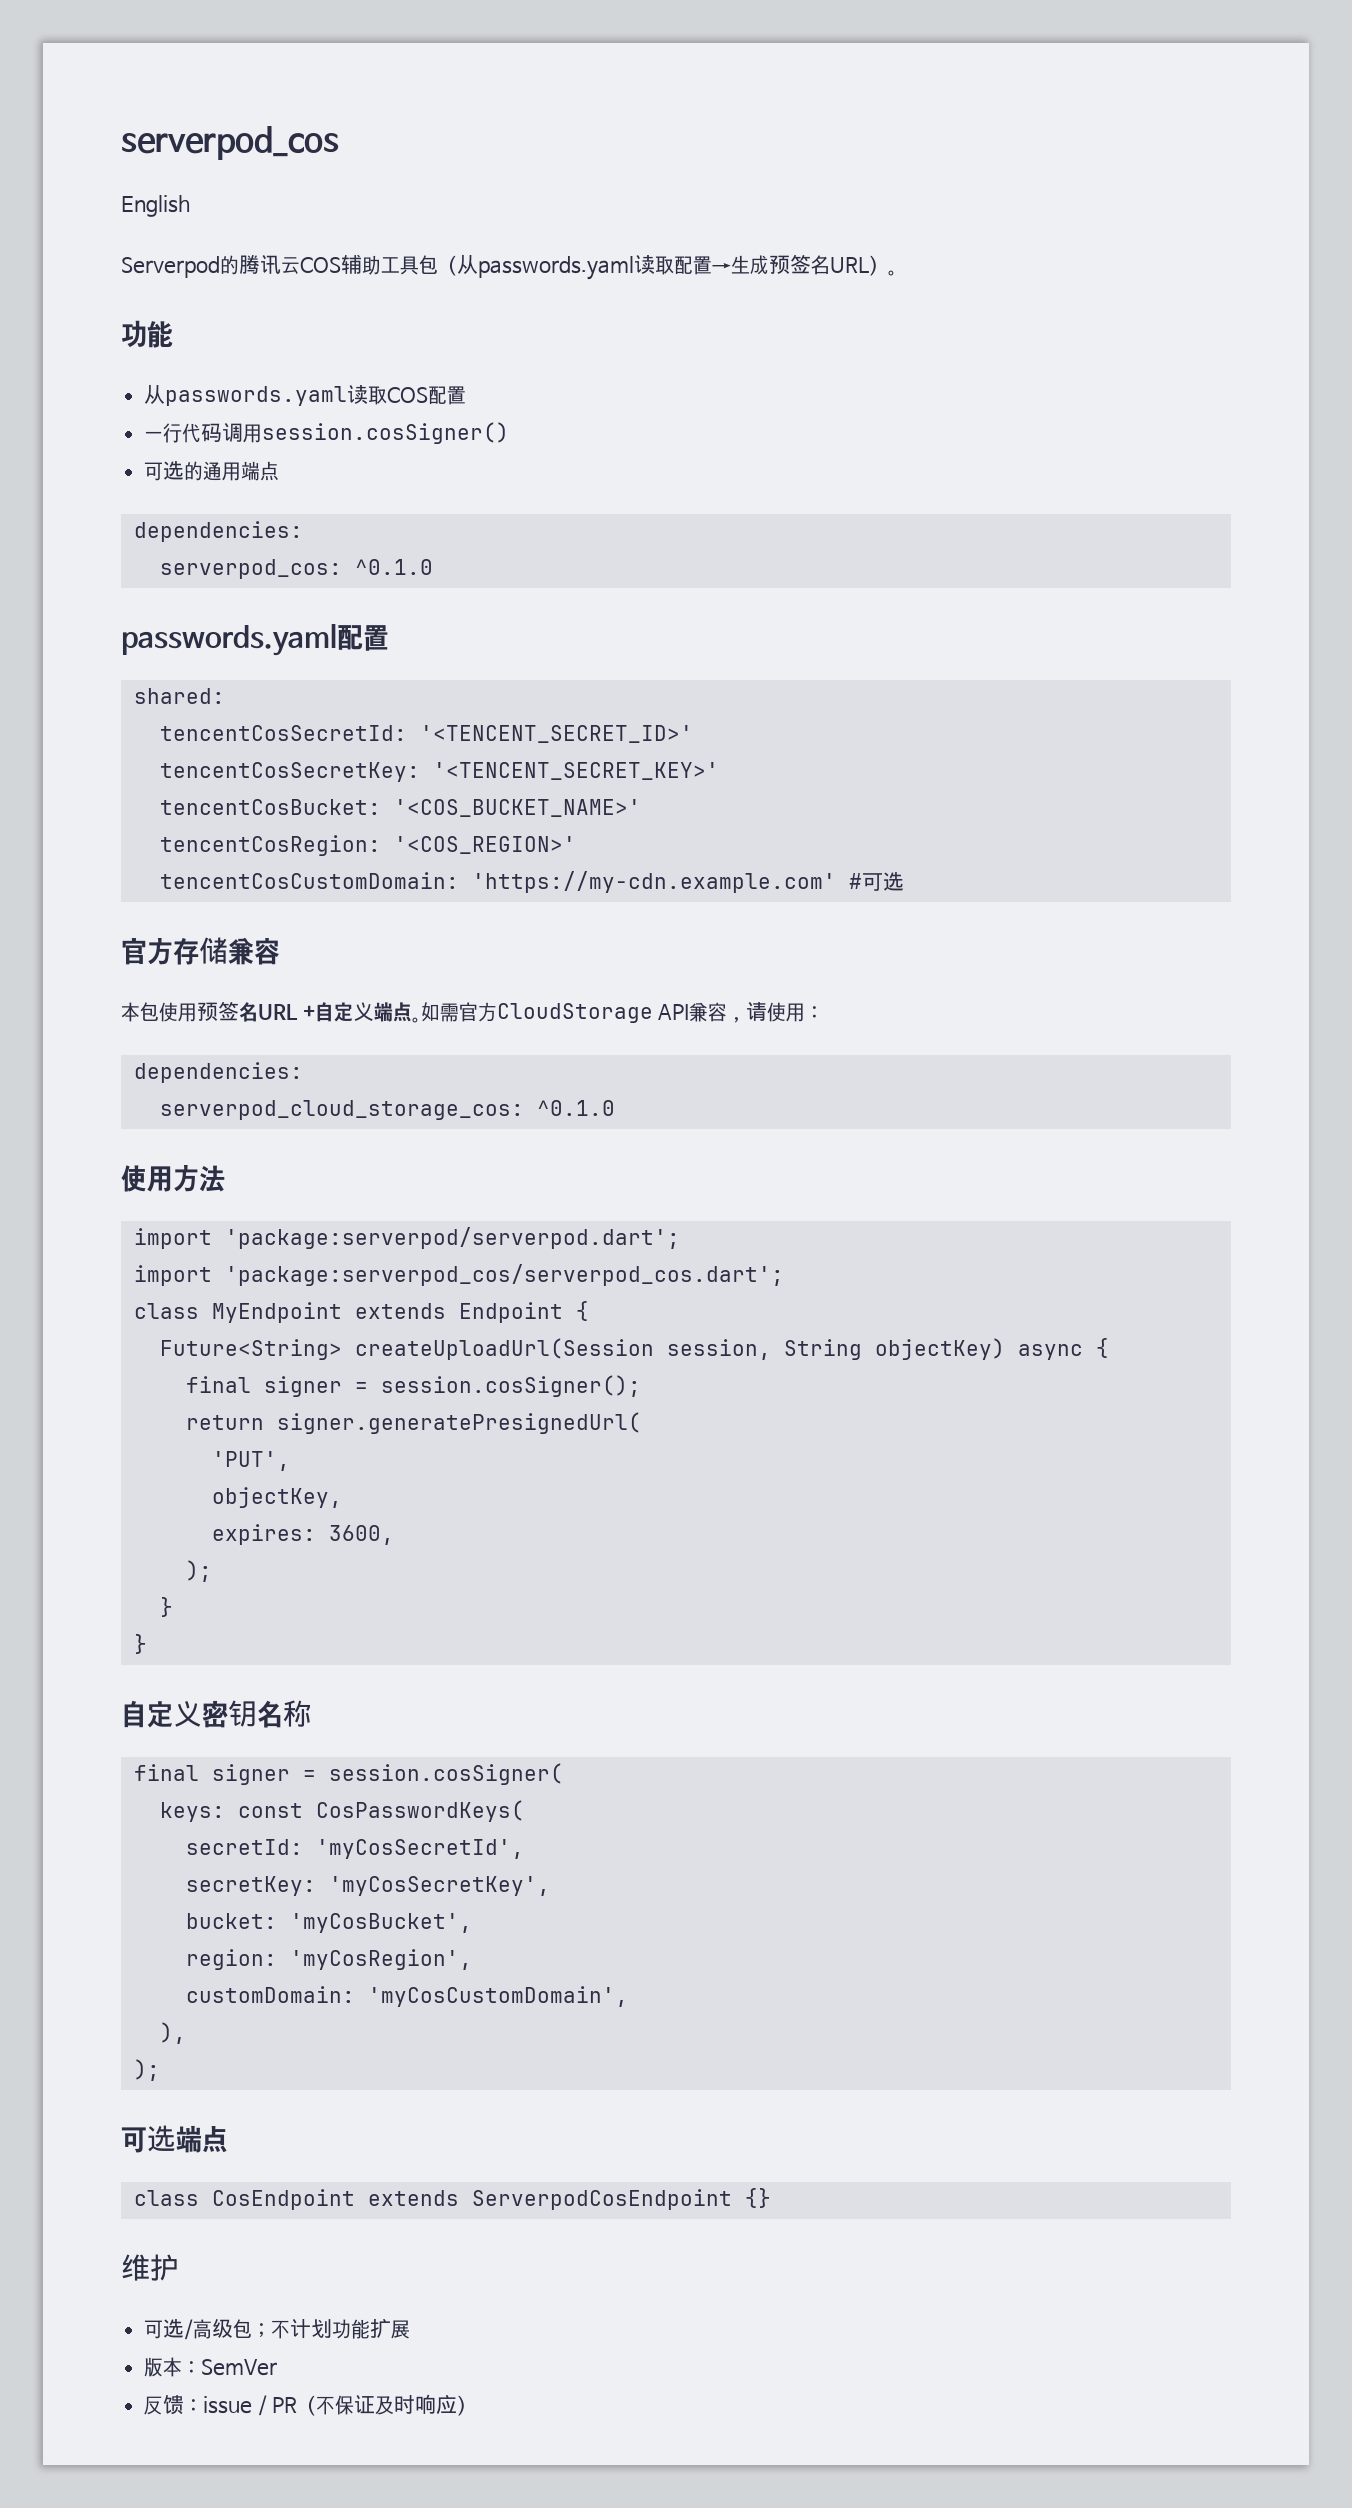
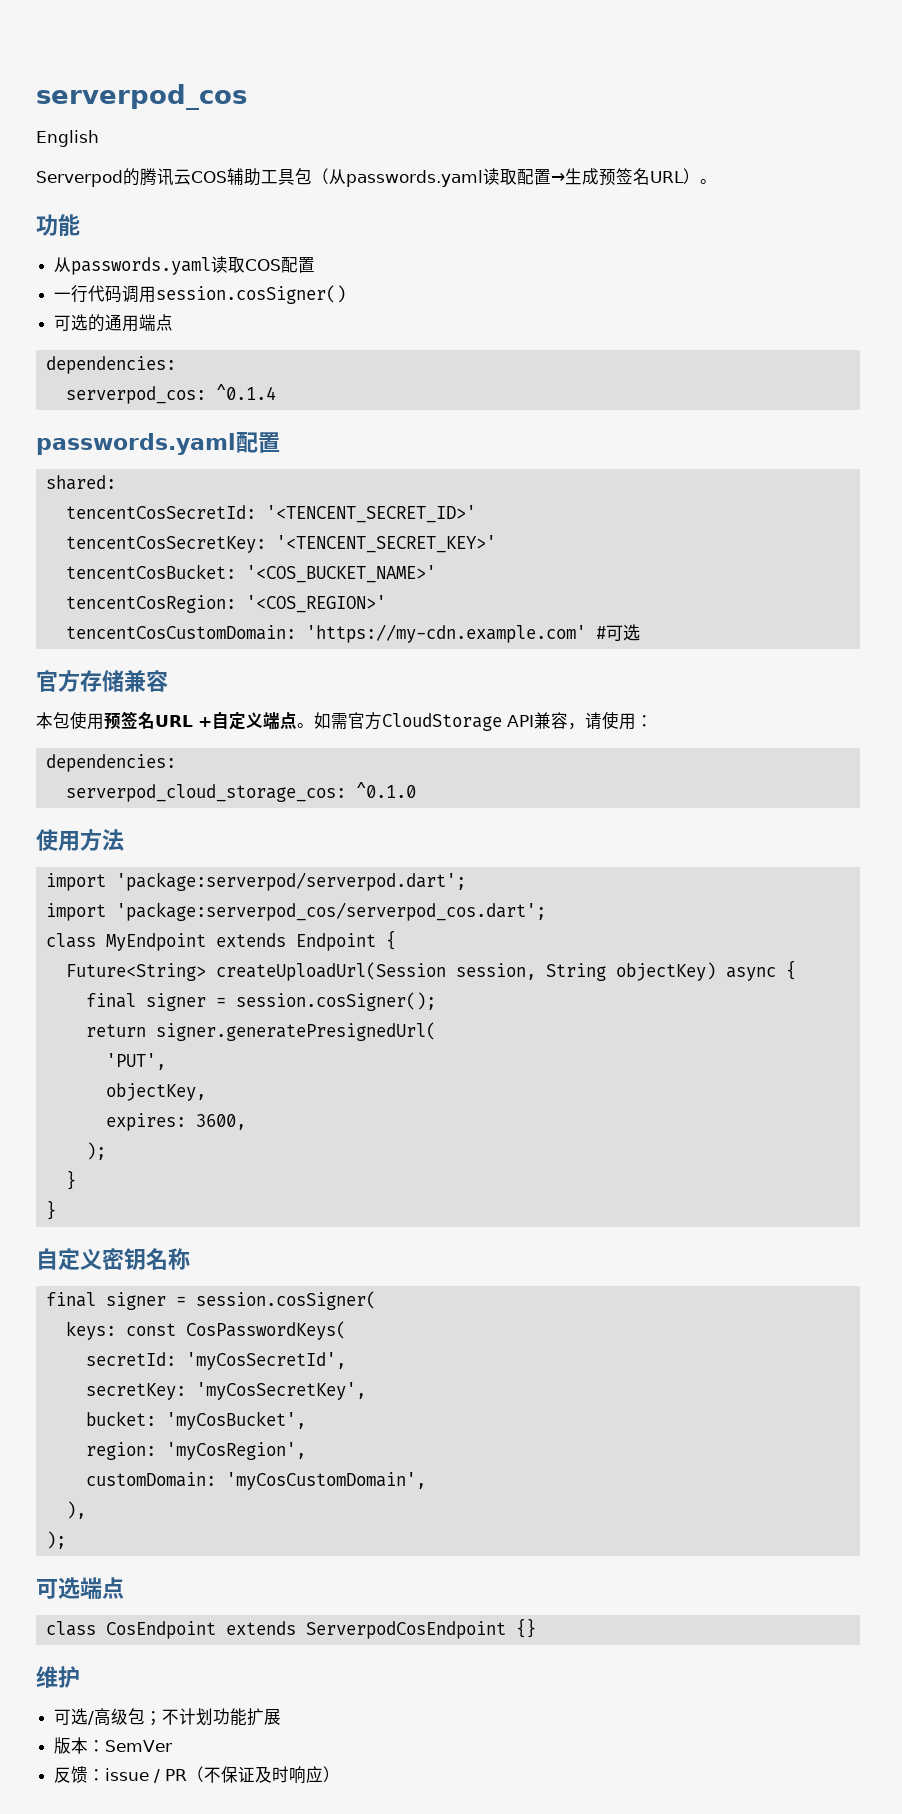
[354,559,433,575] ^0.1.0 -> [215,384,276,400] ^0.1.4

